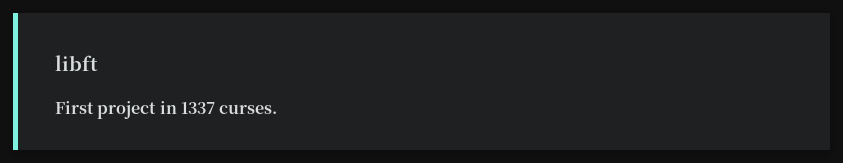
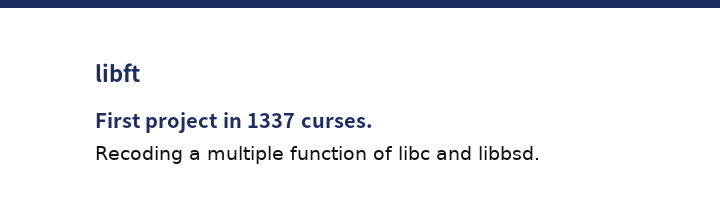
(278, 109) none -> [95,146,540,164] // Recoding a multiple function of libc and libbsd.

